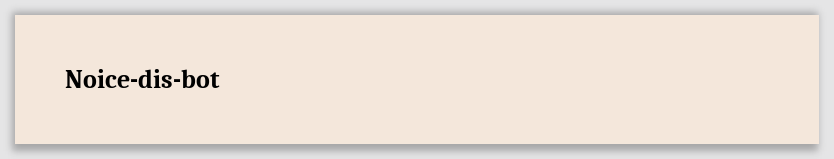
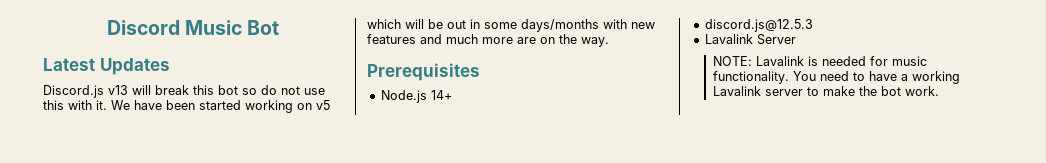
[65,69,220,88] Noice-dis-bot -> [106,20,280,35] [43,58,170,75] [43,85,325,98] [43,100,330,113] [367,19,655,32] [367,34,609,47] [367,63,480,81] [380,90,452,103] [704,19,813,32] [704,34,796,45] [712,56,927,66] [712,71,960,84] [712,86,939,96] Discord Music Bot // Latest Updates // Discord.js v13 will break this bot so do not use this with it. We have been started working on v5 which will be out in some days/months with new features and much more are on the way. // Prerequisites // Node.js 14+ // discord.js@12.5.3 // Lavalink Server // NOTE: Lavalink is needed for music functionality. You need to have a working Lavalink server to make the bot work.

